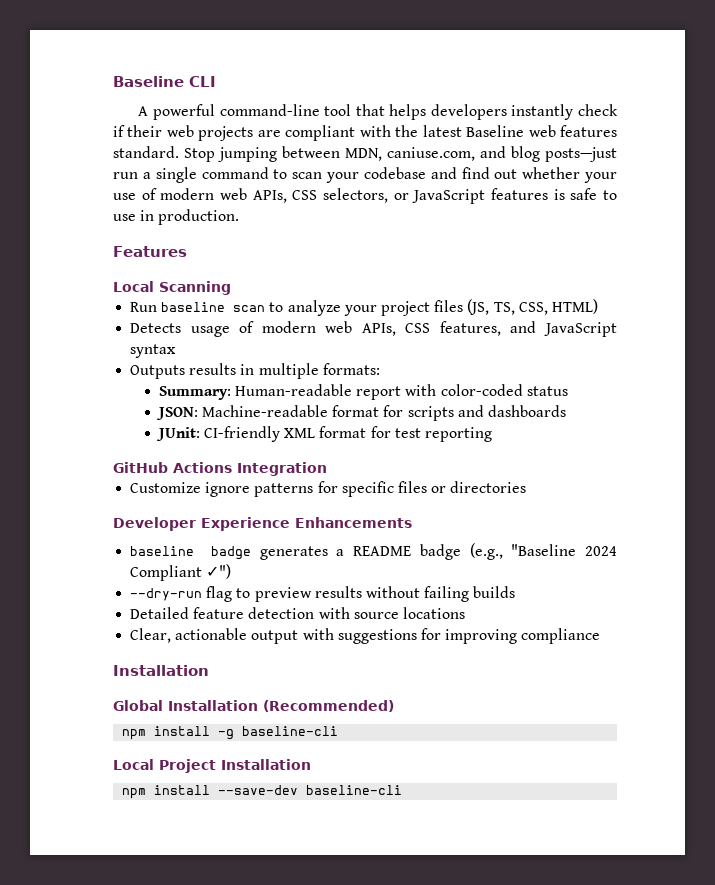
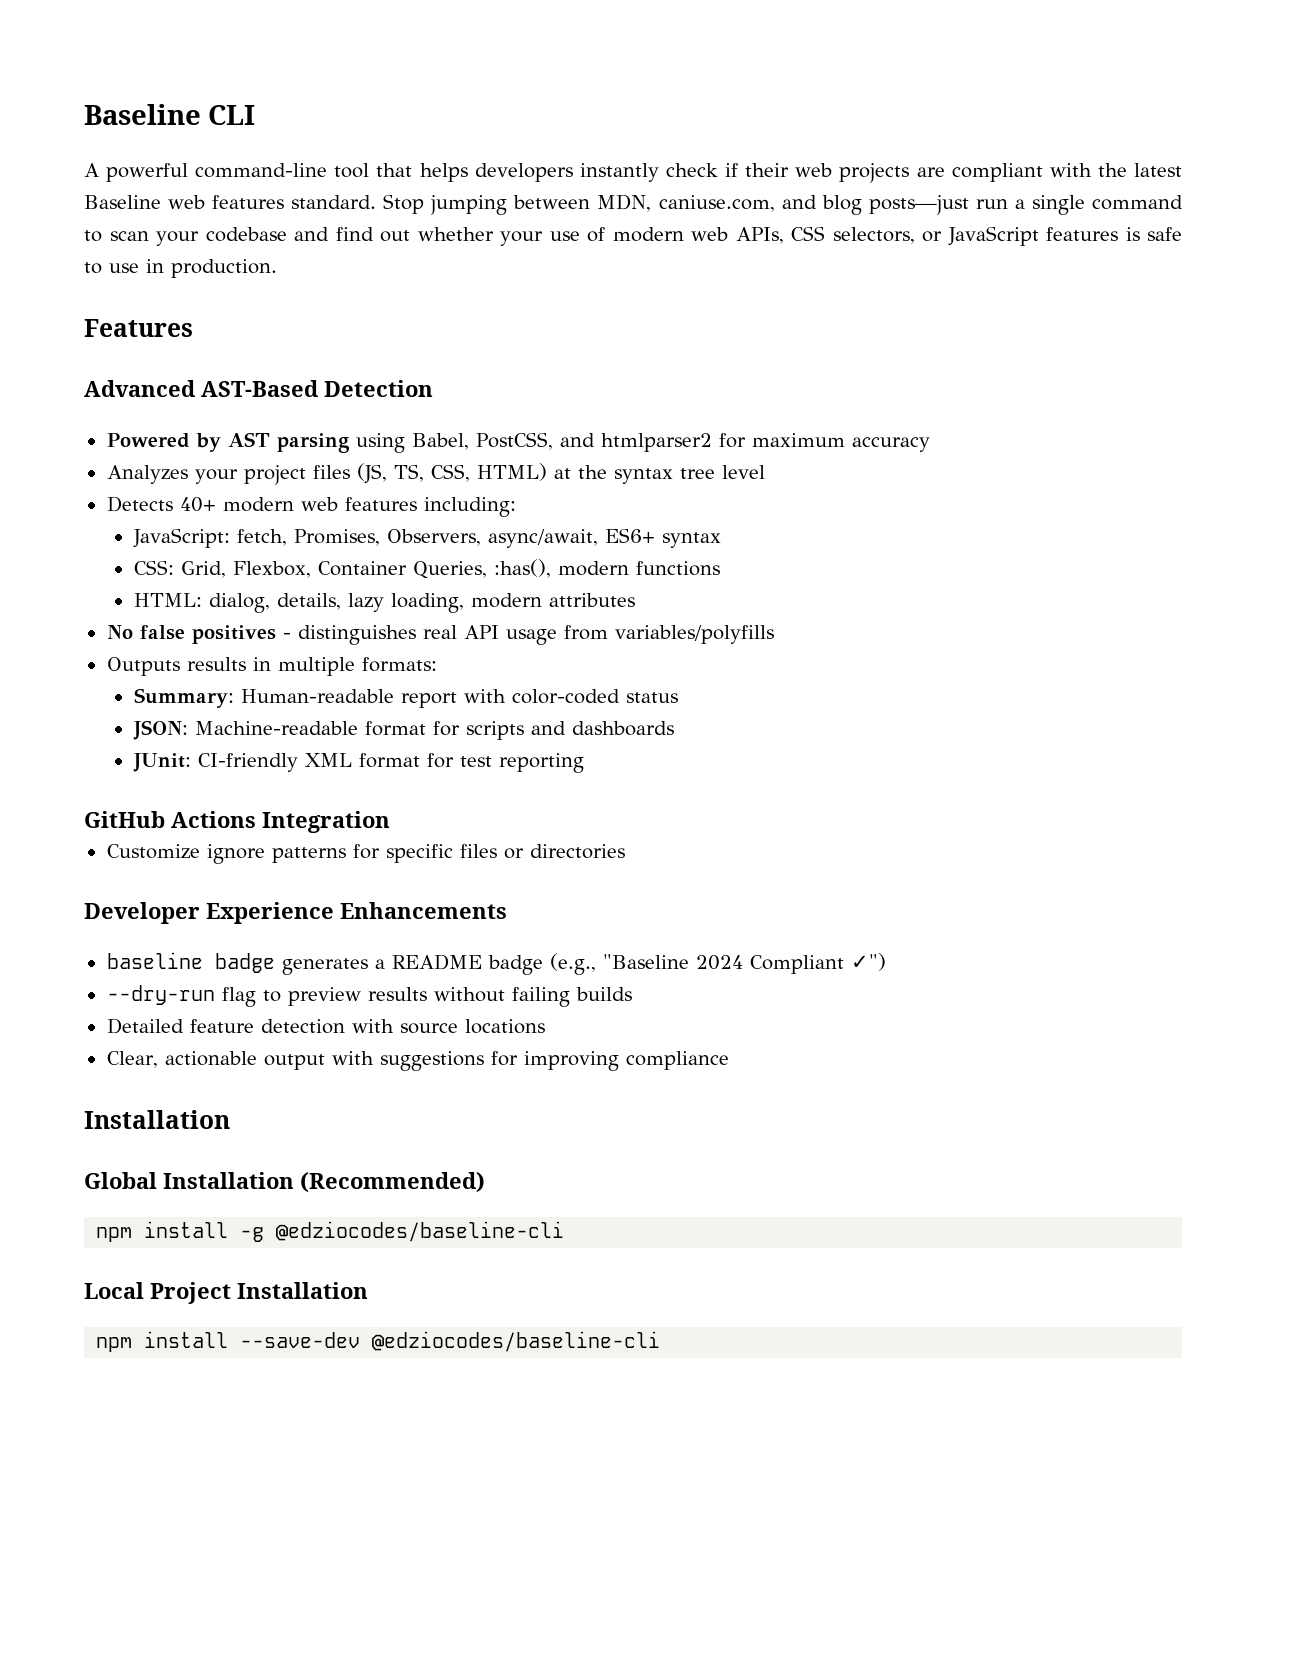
[113,281,231,295] [130,300,341,316] Local Scanning // Run baseline scan to analyze -> [84,380,433,397] [106,432,930,453] [106,465,188,484] Advanced AST-Based Detection // Powered by AST parsing using Babel, PostCSS, and htmlparser2 for maximum accuracy // Analyzes
[130,321,617,337] [130,344,177,358] // Detects usage of modern web APIs, CSS features, and JavaScript syntax -> [553,465,765,484] [106,496,516,517] [132,528,721,548] [133,559,720,579] [133,593,635,613] [106,625,774,645] at the syntax tree level // Detects 40+ modern web features including: // JavaScript: fetch, Promises, Observers, async/await, ES6+ syntax // CSS: Grid, Flexbox, Container Queries, :has(), modern functions // HTML: dialog, details, lazy loading, modern attributes // No false positives - distinguishes real API usage from variables/polyfills
[242,726,339,736] baseline-cli -> [276,1221,565,1242] @edziocodes/baseline-cli
[306,785,403,795] baseline-cli -> [372,1331,661,1352] @edziocodes/baseline-cli

